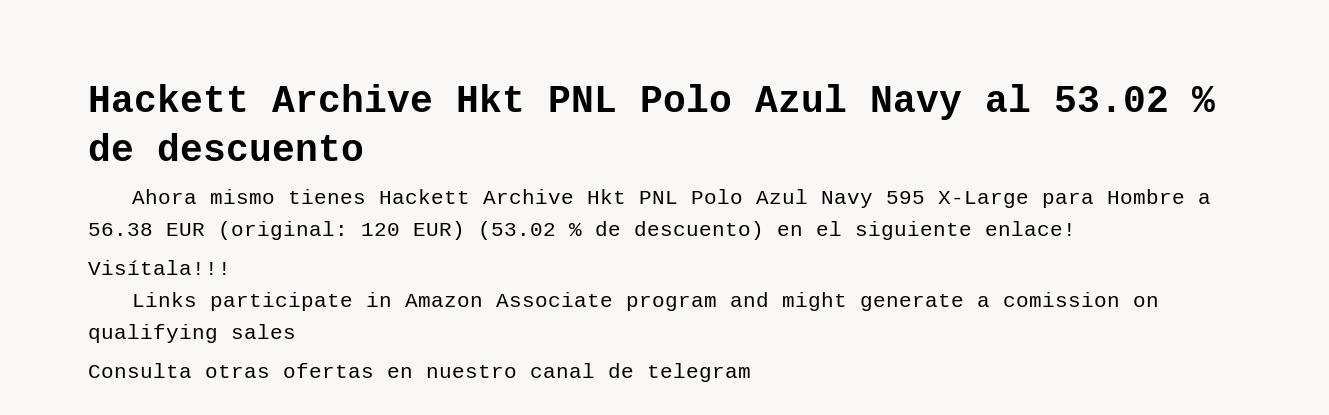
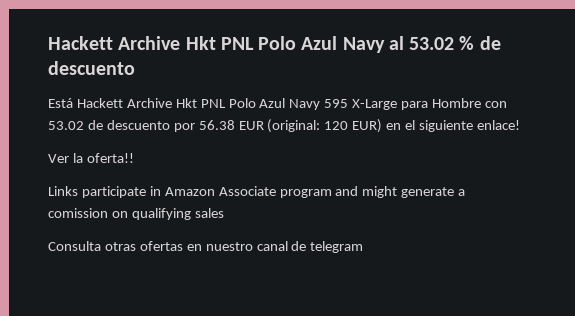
[132,189,367,204] Ahora mismo tienes -> [48,98,73,108] Está
[1198,193,1212,204] a -> [484,101,507,108] [48,120,195,132] con 53.02 de descuento por
[478,221,764,240] (53.02 % de descuento) -> (383, 126) none
[88,260,231,275] Visítala!!! -> [48,153,134,163] Ver la oferta!!

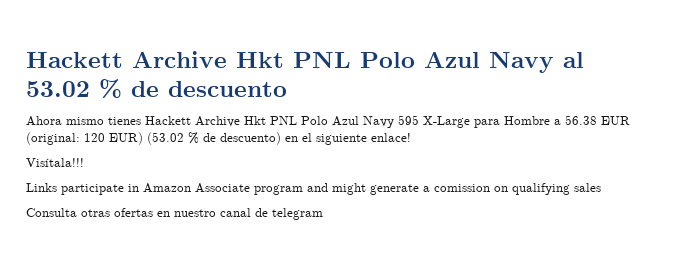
[48,98,73,108] Está -> [26,116,141,126] Ahora mismo tienes
[484,101,507,108] [48,120,195,132] con 53.02 de descuento por -> [554,119,561,125] a
(383, 126) none -> [147,132,281,145] (53.02 % de descuento)
[48,153,134,163] Ver la oferta!! -> [26,158,84,167] Visítala!!!

